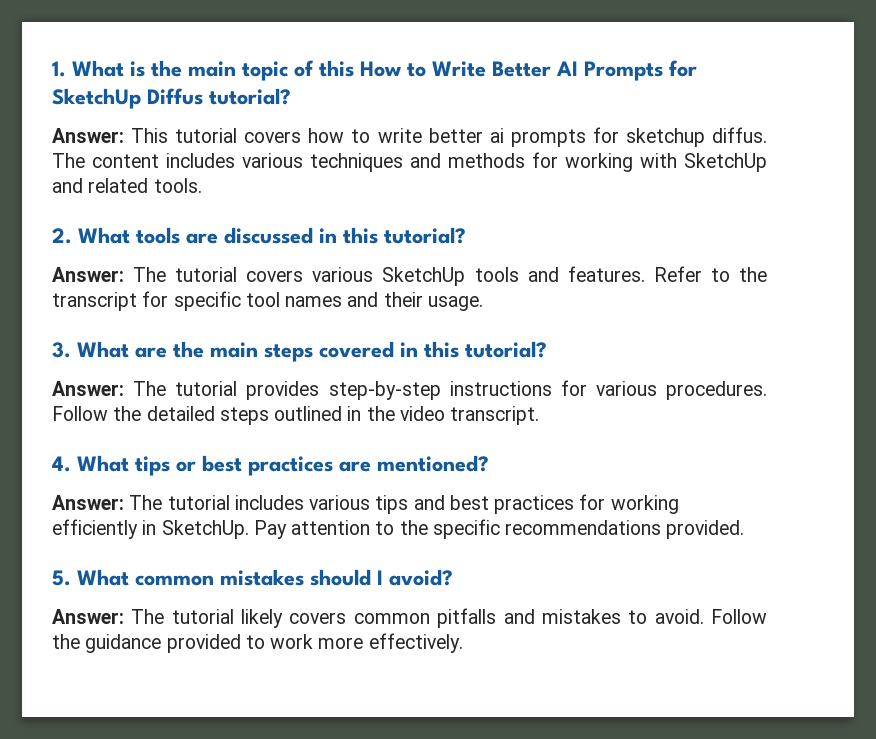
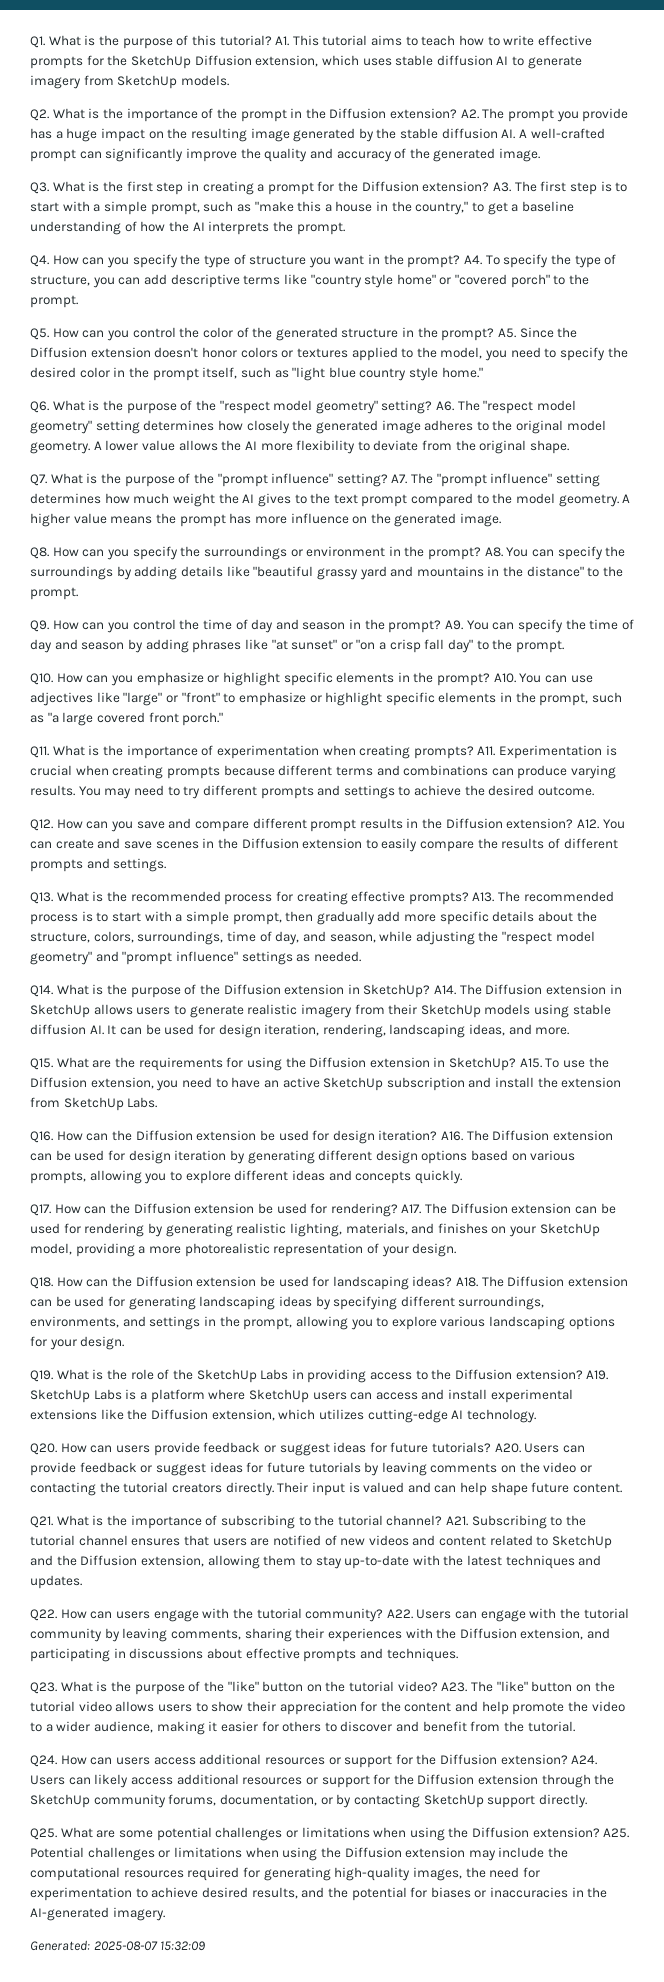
[52,60,697,81] [52,88,291,109] [52,128,124,143] 1. What is the main topic of this How to Write Better AI Prompts for SketchUp Diffus tutorial? // Answer: -> [30,35,290,49] Q1. What is the purpose of this tutorial? A1.
[244,127,767,147] [52,152,767,172] [52,178,202,193] [52,227,466,244] [52,266,768,286] [52,291,483,311] [52,341,547,362] [52,380,767,400] [52,406,540,425] [52,455,489,476] [52,494,679,514] [52,519,745,539] [52,569,453,586] [52,608,768,628] [52,633,463,653] covers how to write better ai prompts for sketchup diffus. The content includes various techniques and methods for working with SketchUp and related tools. // 2. What tools are discussed in this tutorial? // Answer: The tutorial covers various SketchUp tools and features. Refer to the transcript for specific tool names and their usage. // 3. What are the main steps covered in this tutorial? // Answer: The tutorial provides step-by-step instructions for various procedures. Follow the detailed steps outlined in the video transcript. // 4. What tips or best practices are mentioned? // Answer: The tutorial includes various tips and best practices for working efficiently in SketchUp. Pay attention to the specific recommendations provided. // 5. What common mistakes should I avoid? // Answer: The tutorial likely covers common pitfalls and mistakes to avoid. Follow the guidance provided to work more effectively. -> [371,35,592,46] [30,55,582,69] [30,75,229,89] [30,108,629,122] [30,128,605,142] [30,148,541,162] [30,181,628,195] [30,201,574,215] [30,221,345,235] [30,254,617,268] [30,274,590,288] [30,295,78,308] [30,327,578,341] [30,347,628,361] [30,367,483,381] [30,400,577,414] [30,420,606,434] [30,440,570,454] [30,473,601,487] [30,493,631,507] [30,513,502,527] [30,546,626,560] [30,566,624,580] [30,587,78,600] [30,619,634,633] [30,639,564,653] [30,672,593,686] [30,692,623,706] [30,712,224,726] [30,745,617,759] [30,765,617,779] [30,785,595,799] [30,818,625,832] [30,838,618,852] [30,858,167,872] [30,891,614,905] [30,911,597,925] [30,931,595,945] [30,951,361,965] [30,984,622,998] [30,1004,611,1018] [30,1024,570,1038] [30,1057,609,1071] [30,1077,622,1091] [30,1097,158,1111] [30,1130,614,1144] [30,1150,576,1164] [30,1170,462,1184] [30,1203,616,1217] [30,1223,600,1237] [30,1243,457,1257] [30,1276,629,1290] [30,1296,545,1310] [30,1316,615,1330] [30,1336,125,1350] [30,1369,609,1383] [30,1389,573,1403] [30,1409,536,1423] [30,1442,586,1456] [30,1462,593,1476] [30,1482,623,1496] [30,1515,587,1529] [30,1535,613,1549] [30,1555,602,1569] [30,1575,82,1589] [30,1608,629,1622] [30,1628,611,1642] [30,1648,458,1662] [30,1681,615,1695] [30,1701,625,1715] [30,1721,575,1735] [30,1754,598,1768] [30,1774,615,1788] [30,1794,587,1808] [30,1827,630,1841] [30,1847,569,1861] [30,1867,540,1881] [30,1887,608,1901] [30,1907,165,1921] [30,1940,207,1951] aims to teach how to write effective prompts for the SketchUp Diffusion extension, which uses stable diffusion AI to generate imagery from SketchUp models. // Q2. What is the importance of the prompt in the Diffusion extension? A2. The prompt you provide has a huge impact on the resulting image generated by the stable diffusion AI. A well-crafted prompt can significantly improve the quality and accuracy of the generated image. // Q3. What is the first step in creating a prompt for the Diffusion extension? A3. The first step is to start with a simple prompt, such as "make this a house in the country," to get a baseline understanding of how the AI interprets the prompt. // Q4. How can you specify the type of structure you want in the prompt? A4. To specify the type of structure, you can add descriptive terms like "country style home" or "covered porch" to the prompt. // Q5. How can you control the color of the generated structure in the prompt? A5. Since the Diffusion extension doesn't honor colors or textures applied to the model, you need to specify the desired color in the prompt itself, such as "light blue country style home." // Q6. What is the purpose of the "respect model geometry" setting? A6. The "respect model geometry" setting determines how closely the generated image adheres to the original model geometry. A lower value allows the AI more flexibility to deviate from the original shape. // Q7. What is the purpose of the "prompt influence" setting? A7. The "prompt influence" setting determines how much weight the AI gives to the text prompt compared to the model geometry. A higher value means the prompt has more influence on the generated image. // Q8. How can you specify the surroundings or environment in the prompt? A8. You can specify the surroundings by adding details like "beautiful grassy yard and mountains in the distance" to the prompt. // Q9. How can you control the time of day and season in the prompt? A9. You can specify the time of day and season by adding phrases like "at sunset" or "on a crisp fall day" to the prompt. // Q10. How can you emphasize or highlight specific elements in the prompt? A10. You can use adjectives like "large" or "front" to emphasize or highlight specific elements in the prompt, such as "a large covered front porch." // Q11. What is the importance of experimentation when creating prompts? A11. Experimentation is crucial when creating prompts because different terms and combinations can produce varying results. You may need to try different prompts and settings to achieve the desired outcome. // Q12. How can you save and compare different prompt results in the Diffusion extension? A12. You can create and save scenes in the Diffusion extension to easily compare the results of different prompts and settings. // Q13. What is the recommended process for creating effective prompts? A13. The recommended process is to start with a simple prompt, then gradually add more specific details about the structure, colors, surroundings, time of day, and season, while adjusting the "respect model geometry" and "prompt influence" settings as needed. // Q14. What is the purpose of the Diffusion extension in SketchUp? A14. The Diffusion extension in SketchUp allows users to generate realistic imagery from their SketchUp models using stable diffusion AI. It can be used for design iteration, rendering, landscaping ideas, and more. // Q15. What are the requirements for using the Diffusion extension in SketchUp? A15. To use the Diffusion extension, you need to have an active SketchUp subscription and install the extension from SketchUp Labs. // Q16. How can the Diffusion extension be used for design iteration? A16. The Diffusion extension can be used for design iteration by generating different design options based on various prompts, allowing you to explore different ideas and concepts quickly. // Q17. How can the Diffusion extension be used for rendering? A17. The Diffusion extension can be used for rendering by generating realistic lighting, materials, and finishes on your SketchUp model, providing a more photorealistic representation of your design. // Q18. How can the Diffusion extension be used for landscaping ideas? A18. The Diffusion extension can be used for generating landscaping ideas by specifying different surroundings, environments, and settings in the prompt, allowing you to explore various landscaping options for your design. // Q19. What is the role of the SketchUp Labs in providing access to the Diffusion extension? A19. SketchUp Labs is a platform where SketchUp users can access and install experimental extensions like the Diffusion extension, which utilizes cutting-edge AI technology. // Q20. How can users provide feedback or suggest ideas for future tutorials? A20. Users can provide feedback or suggest ideas for future tutorials by leaving comments on the video or contacting the tutorial creators directly. Their input is valued and can help shape future content. // Q21. What is the importance of subscribing to the tutorial channel? A21. Subscribing to the tutorial channel ensures that users are notified of new videos and content related to SketchUp and the Diffusion extension, allowing them to stay up-to-date with the latest techniques and updates. // Q22. How can users engage with the tutorial community? A22. Users can engage with the tutorial community by leaving comments, sharing their experiences with the Diffusion extension, and participating in discussions about effective prompts and techniques. // Q23. What is the purpose of the "like" button on the tutorial video? A23. The "like" button on the tutorial video allows users to show their appreciation for the content and help promote the video to a wider audience, making it easier for others to discover and benefit from the tutorial. // Q24. How can users access additional resources or support for the Diffusion extension? A24. Users can likely access additional resources or support for the Diffusion extension through the SketchUp community forums, documentation, or by contacting SketchUp support directly. // Q25. What are some potential challenges or limitations when using the Diffusion extension? A25. Potential challenges or limitations when using the Diffusion extension may include the computational resources required for generating high-quality images, the need for experimentation to achieve desired results, and the potential for biases or inaccuracies in the AI-generated imagery. // Generated: 2025-08-07 15:32:09

